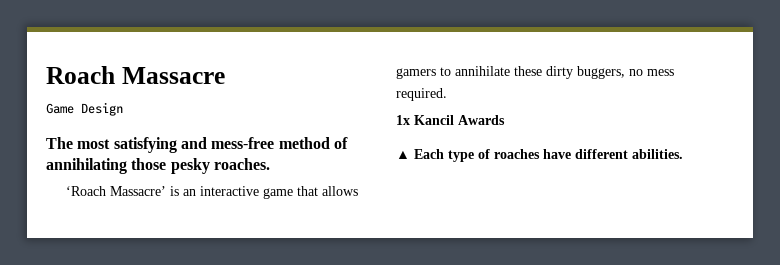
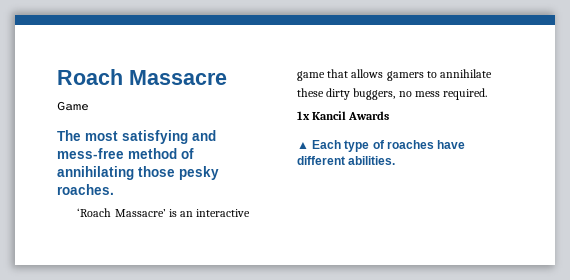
[81,102,123,116] Design -> (89, 106) none

